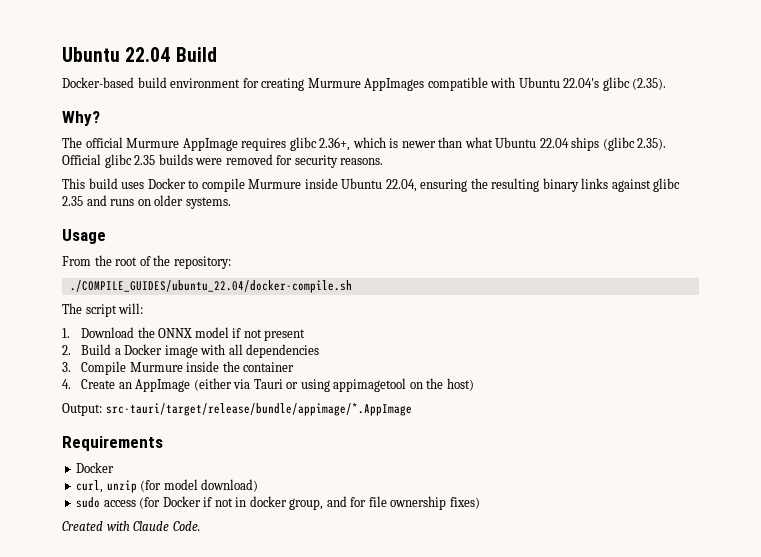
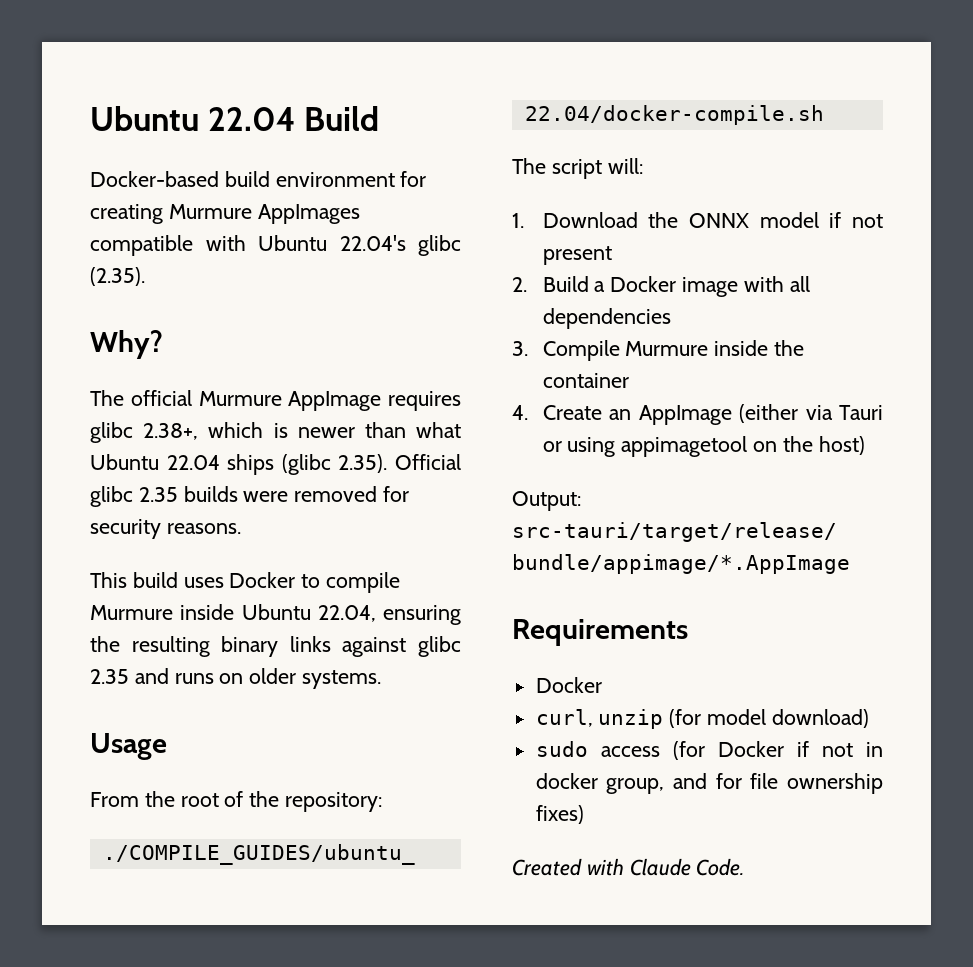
[319,137,351,151] 2.36+, -> [143,423,199,440] 2.38+,

